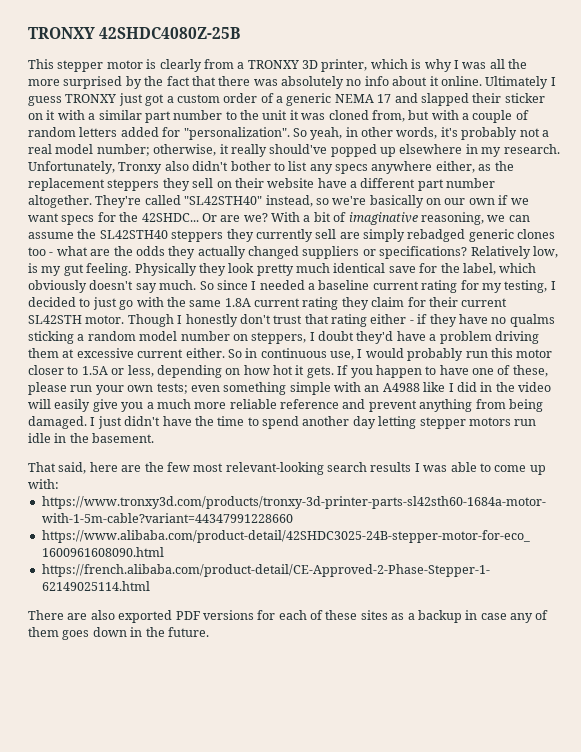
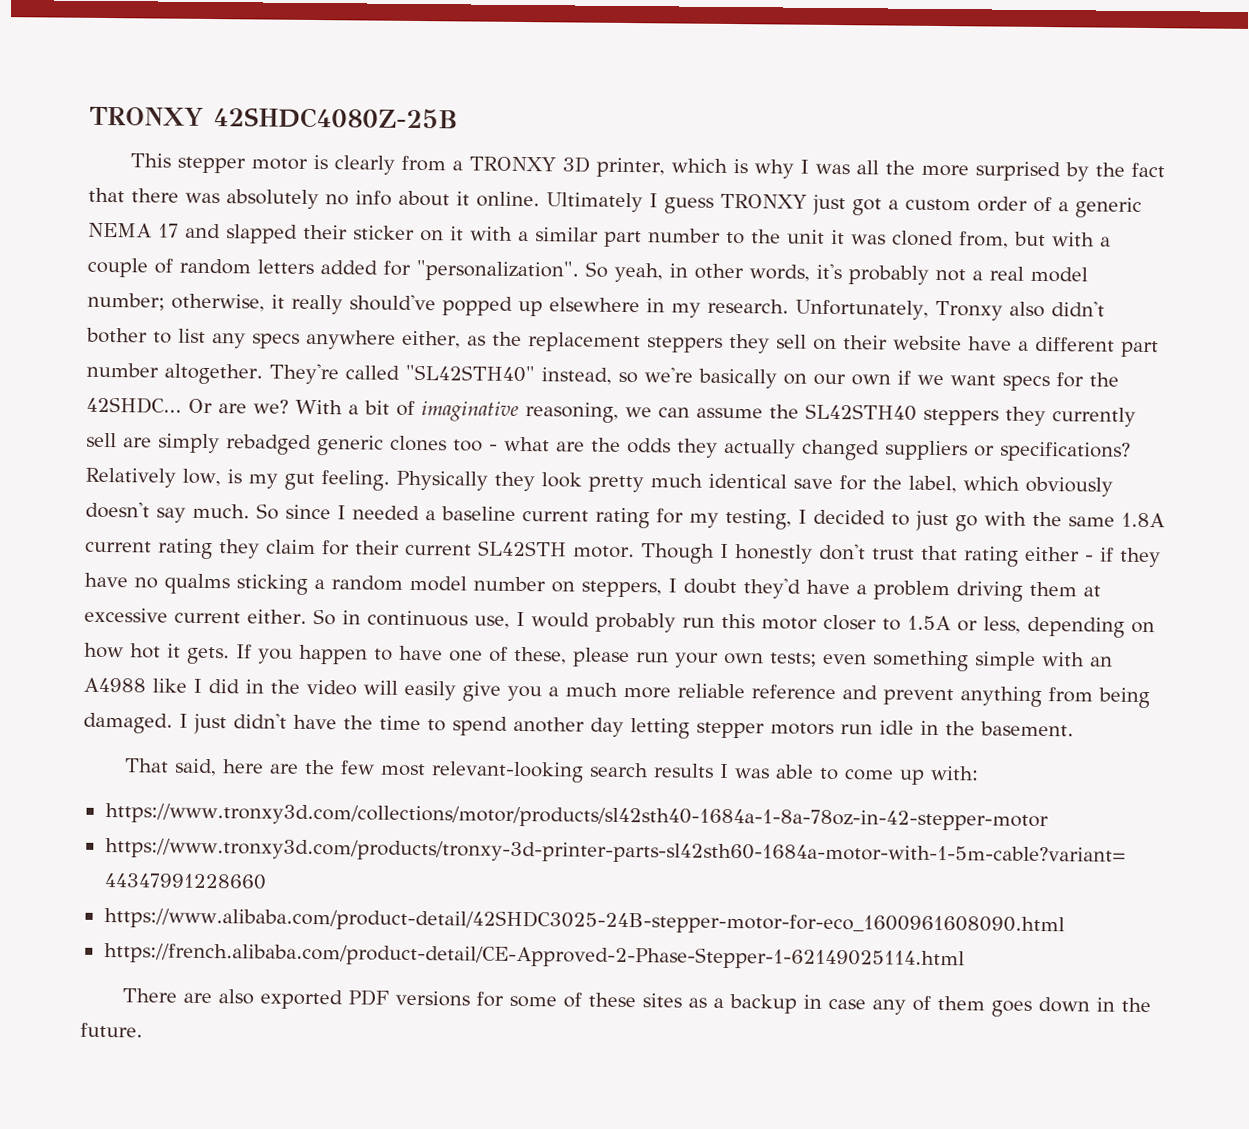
(59, 484) none -> [104,803,1049,832] // https://www.tronxy3d.com/collections/motor/products/sl42sth40-1684a-1-8a-78oz-in-42-stepper-motor
[278,610,307,620] each -> [508,995,557,1008] some

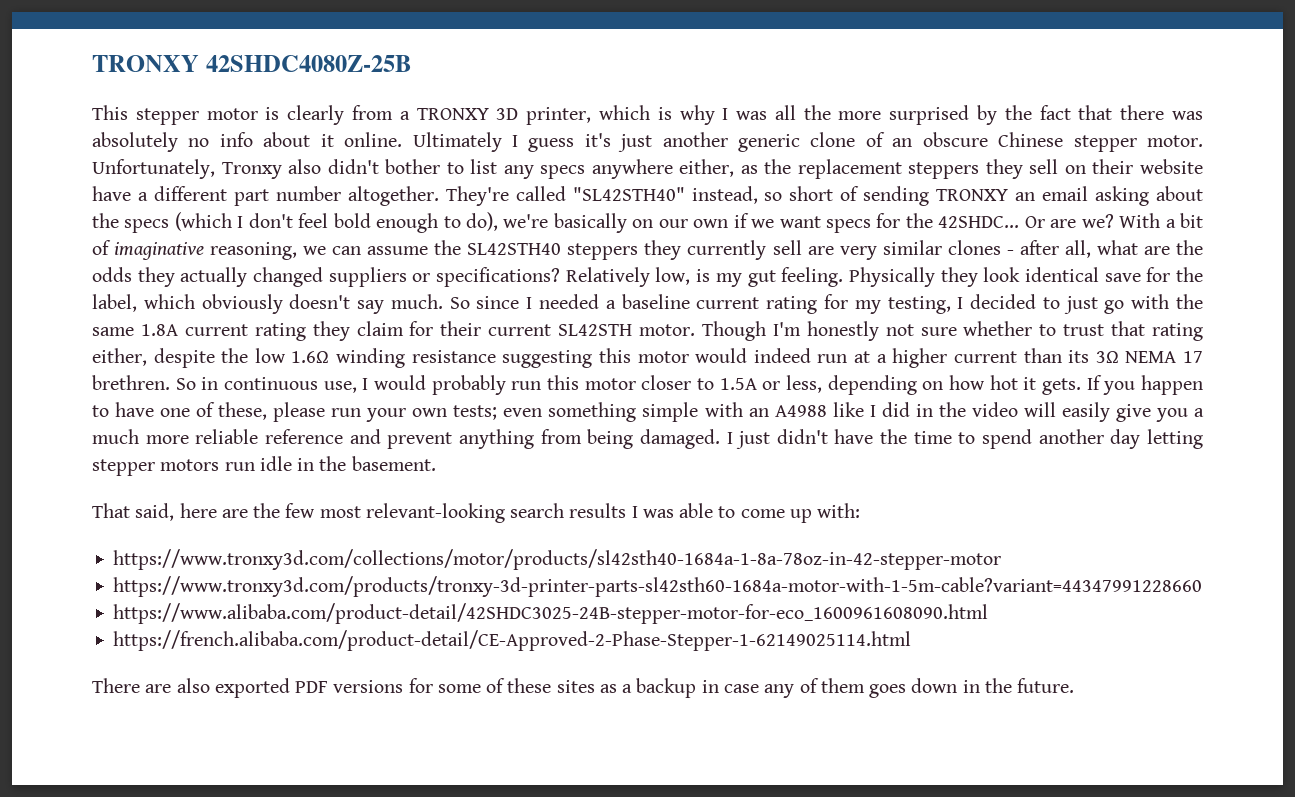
[720,193,1142,218] [88,222,1111,249] [87,257,1088,285] [87,292,789,318] TRONXY just got a custom order of a generic NEMA 17 and slapped their sticker on it with a similar part number to the unit it was cloned from, but with a couple of random letters added for "personalization". So yeah, in other words, it's probably not a real model number; otherwise, it really should've popped up elsewhere in my research. -> [584,132,1204,152] it's just another generic clone of an obscure Chinese stepper motor.
(638, 377) none -> [789,186,1203,206] [92,212,499,233] short of sending TRONXY an email asking about the specs (which I don't feel bold enough to do),
[158,433,498,456] simply rebadged generic clones too - -> [839,240,1091,260] very similar clones - after all,
[587,473,703,493] pretty much -> (1021, 274) none
[719,543,1161,568] [84,572,1101,602] [84,607,307,624] I honestly don't trust that rating either - if they have no qualms sticking a random model number on steppers, I doubt they'd have a problem driving them at excessive current either. -> [772,321,1203,341] [92,348,1203,368] [92,375,170,390] I'm honestly not sure whether to trust that rating either, despite the low 1.6Ω winding resistance suggesting this motor would indeed run at a higher current than its 3Ω NEMA 17 brethren.

